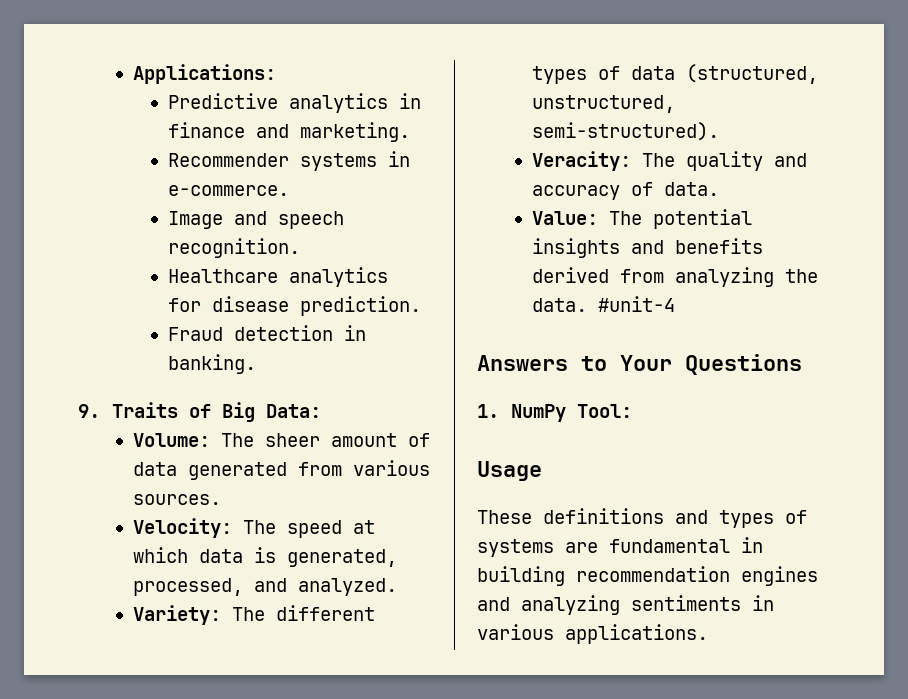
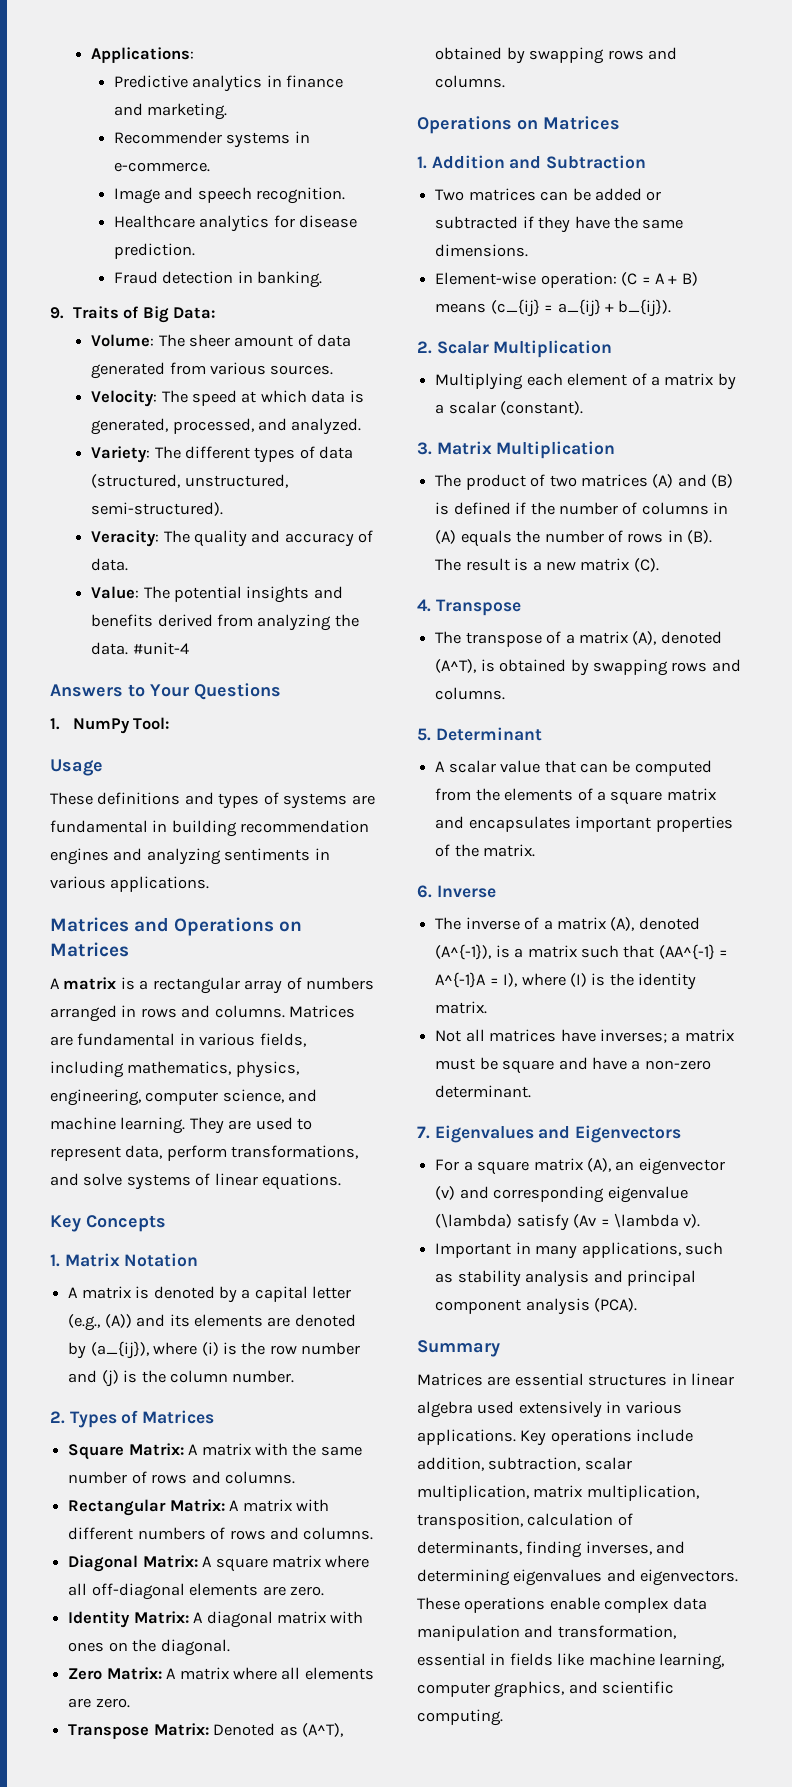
(708, 634) none -> [50,917,303,936] [50,942,129,957] [50,977,375,994] [50,1005,356,1022] [50,1033,306,1047] [50,1061,299,1078] [50,1089,318,1106] [50,1117,313,1134] [50,1145,359,1161] [50,1173,342,1190] [50,1215,166,1232] [50,1253,199,1267] [68,1286,352,1303] [68,1314,356,1331] [68,1341,361,1359] [68,1370,295,1387] [50,1410,215,1428] [68,1443,362,1460] [68,1471,295,1484] [68,1499,329,1516] [68,1527,374,1540] [68,1555,370,1572] [68,1583,324,1600] [68,1611,364,1628] [68,1639,230,1656] [68,1667,374,1680] [68,1698,130,1708] [68,1723,343,1739] [435,47,677,64] [435,75,506,88] [417,116,620,134] [417,155,647,169] [435,188,662,201] [435,216,684,233] [435,244,529,257] [435,272,698,288] [435,299,672,317] [417,340,613,358] [435,373,736,390] [435,401,584,415] [417,441,616,459] [435,474,734,490] [435,502,729,515] [435,530,713,547] [435,558,659,572] [417,599,521,616] [435,631,722,647] [435,659,741,676] [435,687,506,700] [417,727,542,741] [435,760,712,776] [435,788,716,805] [435,816,733,832] [435,844,536,857] [417,885,496,898] [435,917,700,931] [435,944,729,960] [435,972,697,990] [435,1001,488,1014] [435,1029,734,1043] [435,1057,711,1074] [435,1085,532,1098] [417,1125,682,1143] [435,1158,725,1175] [435,1186,688,1203] [435,1213,701,1231] [435,1242,723,1259] [435,1270,696,1287] [435,1298,638,1315] [417,1340,500,1357] [417,1373,735,1386] [417,1401,682,1418] [417,1429,694,1446] [417,1457,632,1471] [417,1485,699,1501] [417,1513,633,1529] [417,1541,686,1558] [417,1569,739,1586] [417,1597,707,1613] [417,1625,676,1641] [417,1653,725,1670] [417,1681,675,1698] [417,1709,503,1726] // Matrices and Operations on Matrices // A matrix is a rectangular array of numbers arranged in rows and columns. Matrices are fundamental in various fields, including mathematics, physics, engineering, computer science, and machine learning. They are used to represent data, perform transformations, and solve systems of linear equations. // Key Concepts // 1. Matrix Notation // A matrix is denoted by a capital letter (e.g., (A)) and its elements are denoted by (a_{ij}), where (i) is the row number and (j) is the column number. // 2. Types of Matrices // Square Matrix: A matrix with the same number of rows and columns. // Rectangular Matrix: A matrix with different numbers of rows and columns. // Diagonal Matrix: A square matrix where all off-diagonal elements are zero. // Identity Matrix: A diagonal matrix with ones on the diagonal. // Zero Matrix: A matrix where all elements are zero. // Transpose Matrix: Denoted as (A^T), obtained by swapping rows and columns. // Operations on Matrices // 1. Addition and Subtraction // Two matrices can be added or subtracted if they have the same dimensions. // Element-wise operation: (C = A + B) means (c_{ij} = a_{ij} + b_{ij}). // 2. Scalar Multiplication // Multiplying each element of a matrix by a scalar (constant). // 3. Matrix Multiplication // The product of two matrices (A) and (B) is defined if the number of columns in (A) equals the number of rows in (B). The result is a new matrix (C). // 4. Transpose // The transpose of a matrix (A), denoted (A^T), is obtained by swapping rows and columns. // 5. Determinant // A scalar value that can be computed from the elements of a square matrix and encapsulates important properties of the matrix. // 6. Inverse // The inverse of a matrix (A), denoted (A^{-1}), is a matrix such that (AA^{-1} = A^{-1}A = I), where (I) is the identity matrix. // Not all matrices have inverses; a matrix must be square and have a non-zero determinant. // 7. Eigenvalues and Eigenvectors // For a square matrix (A), an eigenvector (v) and corresponding eigenvalue (\lambda) satisfy (Av = \lambda v). // Important in many applications, such as stability analysis and principal component analysis (PCA). // Summary // Matrices are essential structures in linear algebra used extensively in various applications. Key operations include addition, subtraction, scalar multiplication, matrix multiplication, transposition, calculation of determinants, finding inverses, and determining eigenvalues and eigenvectors. These operations enable complex data manipulation and transformation, essential in fields like machine learning, computer graphics, and scientific computing.

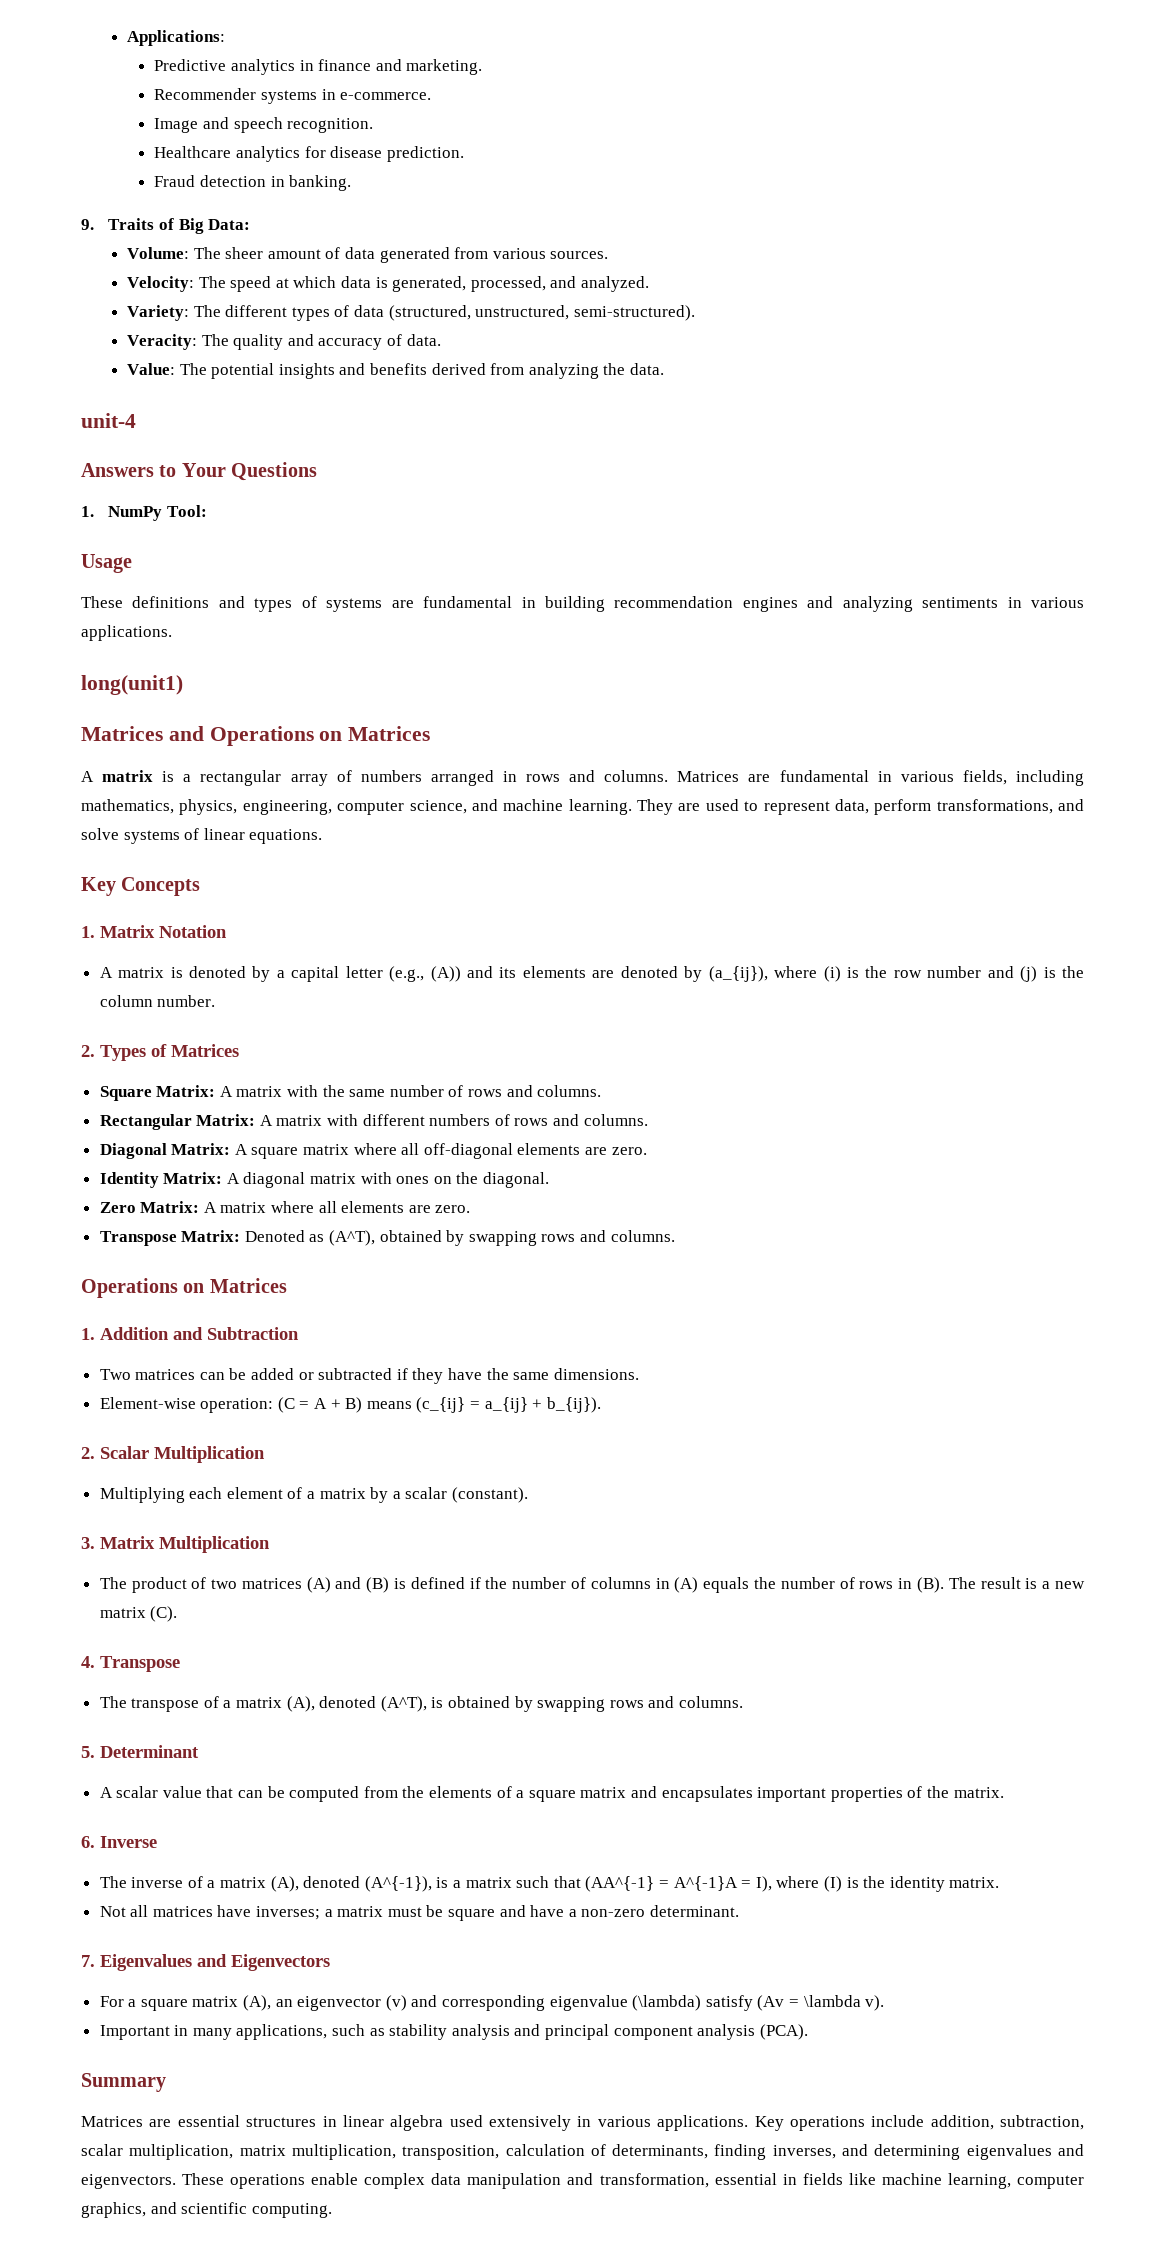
[132,642,189,655] #unit-4 -> [81,413,136,428] // unit-4
(210, 884) none -> [81,675,183,695] // long(unit1)

